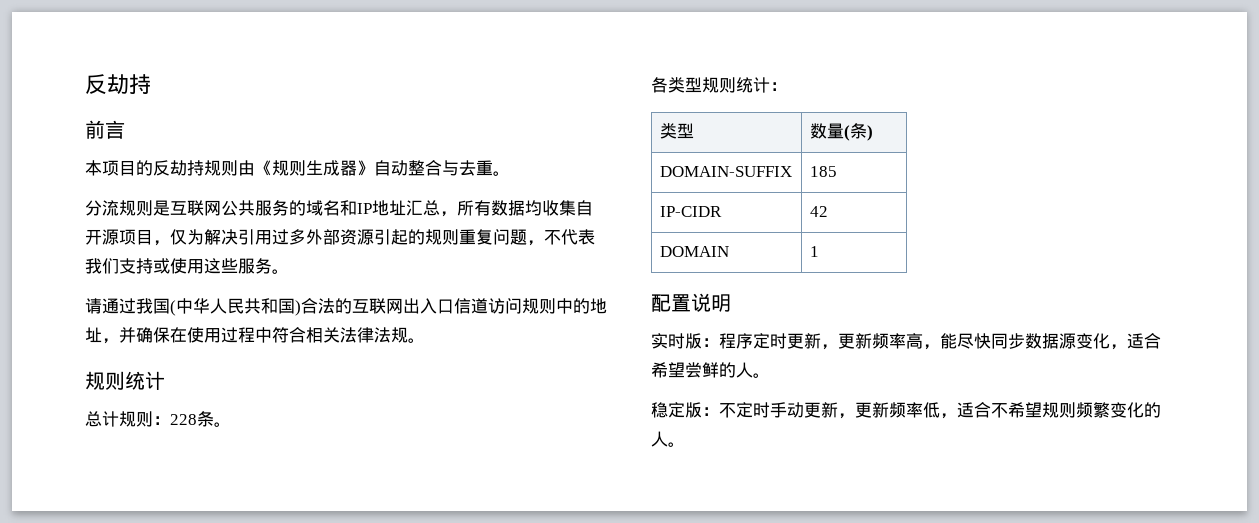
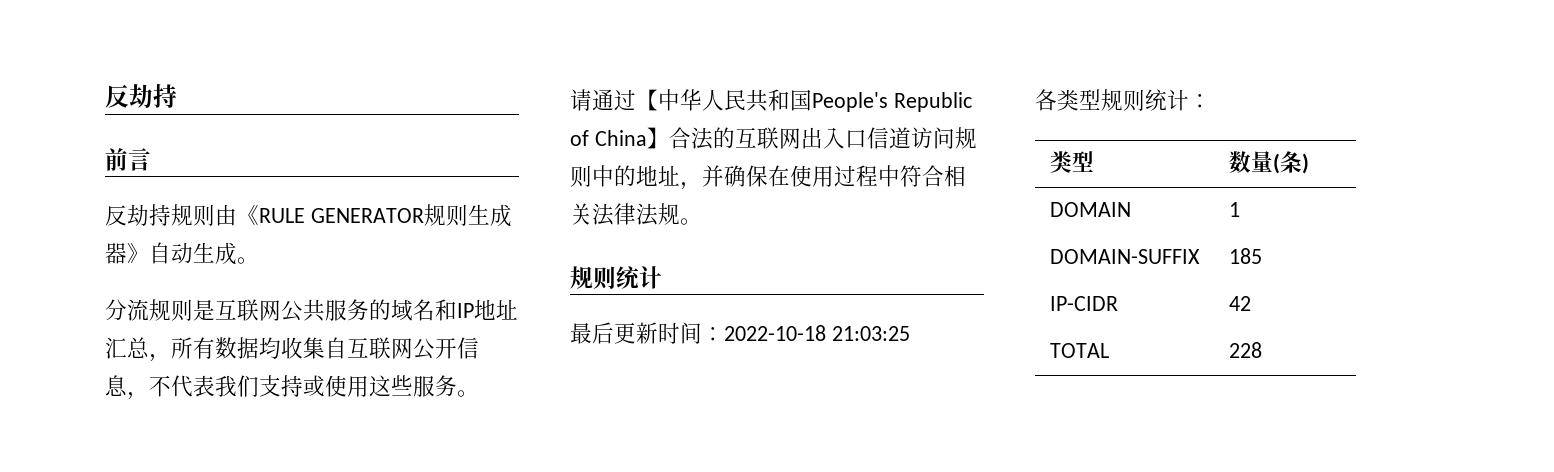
[85,160,153,176] 本项目的 -> (151, 159) none
(272, 168) none -> [259,208,424,223] RULE GENERATOR
[408,160,493,176] 整合与去重 -> [193,242,237,265] 生成
[85,229,527,246] 开源项目，仅为解决引用过多外部资源引起的规则重复问题 -> [347,337,479,360] [105,375,127,396] 互联网公开信息
[136,298,176,316] 我国( -> [636,89,658,111] 【
[295,300,301,316] ) -> [812,92,972,112] [570,127,669,149] People's Republic of China】
[85,411,231,427] 总计规则：228条。 -> [570,322,910,344] 最后更新时间：2022-10-18 21:03:25
(873, 133) none -> [1049,202,1131,217] [1228,202,1240,217] // DOMAIN | 1
[659,246,729,257] [809,246,819,257] [651,293,731,312] [651,333,1161,350] [651,362,770,378] [651,402,1161,419] [651,431,685,447] DOMAIN | 1 // 配置说明 // 实时版：程序定时更新，更新频率高，能尽快同步数据源变化，适合希望尝鲜的人。 // 稳定版：不定时手动更新，更新频率低，适合不希望规则频繁变化的人。 -> [1049,343,1109,358] [1228,342,1262,358] TOTAL | 228

